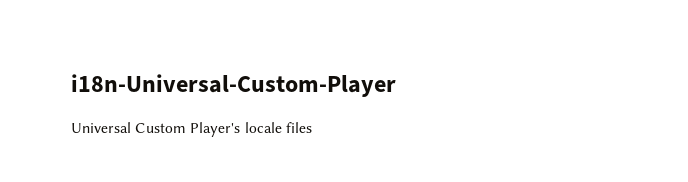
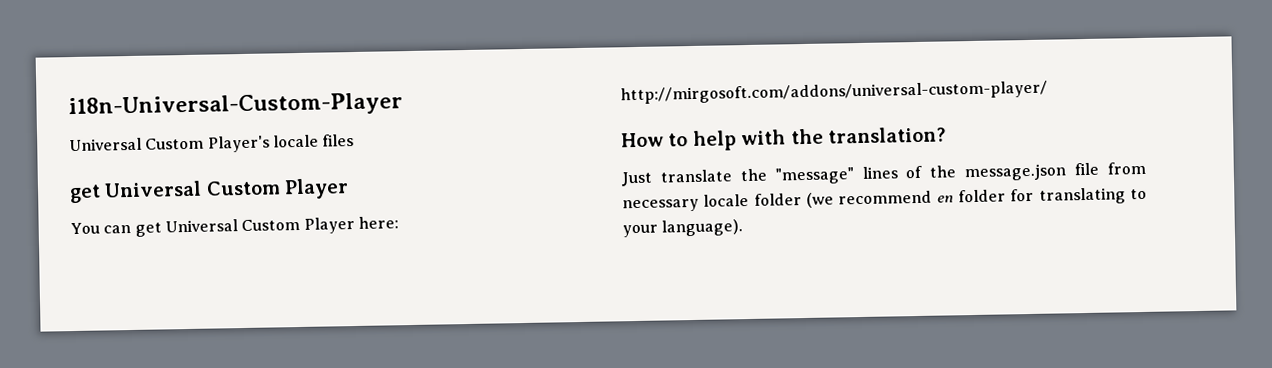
(312, 127) none -> [69,178,350,204] [70,216,399,237] [620,80,1048,105] [621,126,946,151] [621,161,1146,187] [622,187,1147,213] [622,219,744,238] // get Universal Custom Player // You can get Universal Custom Player here: http://mirgosoft.com/addons/universal-custom-player/ // How to help with the translation? // Just translate the "message" lines of the message.json file from necessary locale folder (we recommend en folder for translating to your language).

